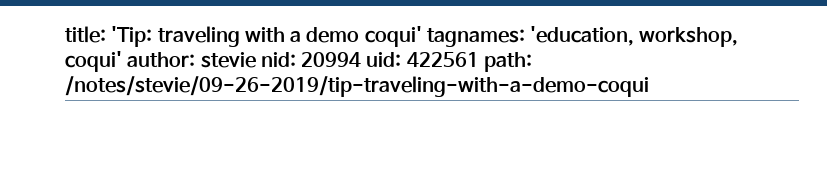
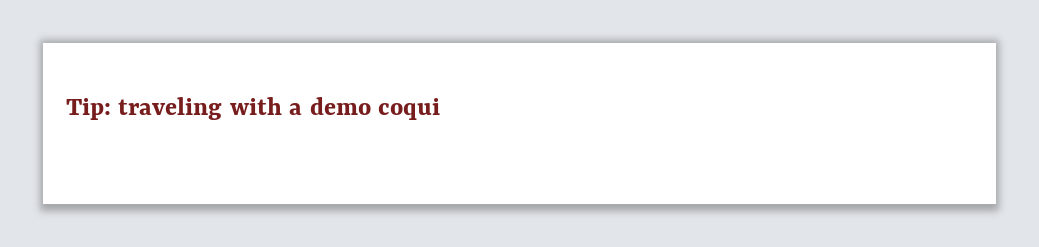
[65,26,153,47] title: 'Tip: -> [66,98,111,120] Tip:
[364,26,739,47] [65,51,532,72] [65,76,649,97] coqui' tagnames: 'education, workshop, coqui' author: stevie nid: 20994 uid: 422561 path: /notes/stevie/09-26-2019/tip-traveling-with-a-demo-coqui -> [378,98,441,120] coqui

